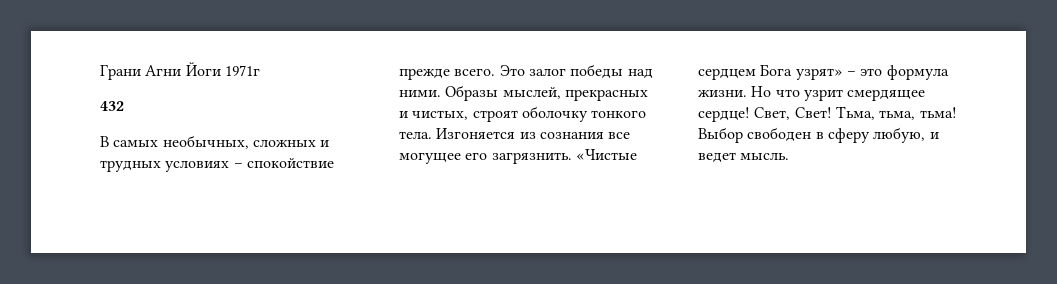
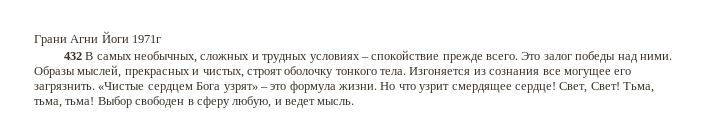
(124, 106) // -> (82, 56) none

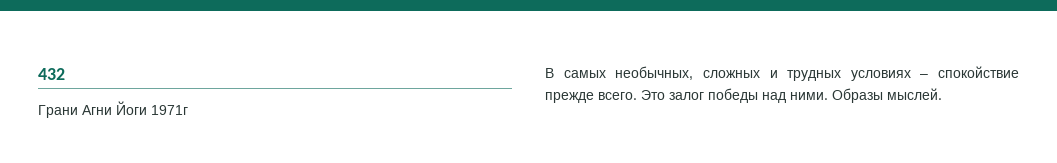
(34, 40) none -> [38,68,65,80] 432 //
[63,52,82,60] 432 -> (188, 110) none
[77,65,632,78] [34,81,654,93] [34,96,355,108] мыслей, прекрасных и чистых, строят оболочку тонкого тела. Изгоняется из сознания все могущее его загрязнить. «Чистые сердцем Бога узрят» – это формула жизни. Но что узрит смердящее сердце! Свет, Свет! Тьма, тьма, тьма! Выбор свободен в сферу любую, и ведет мысль. -> [887,88,942,100] мыслей.

